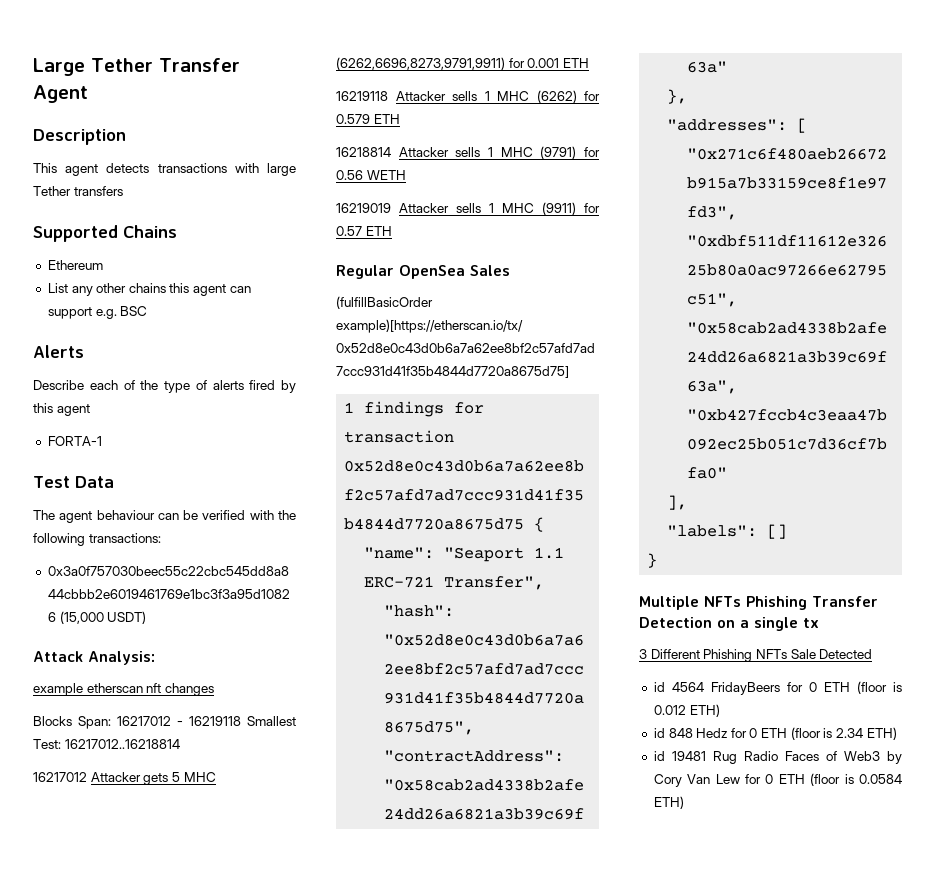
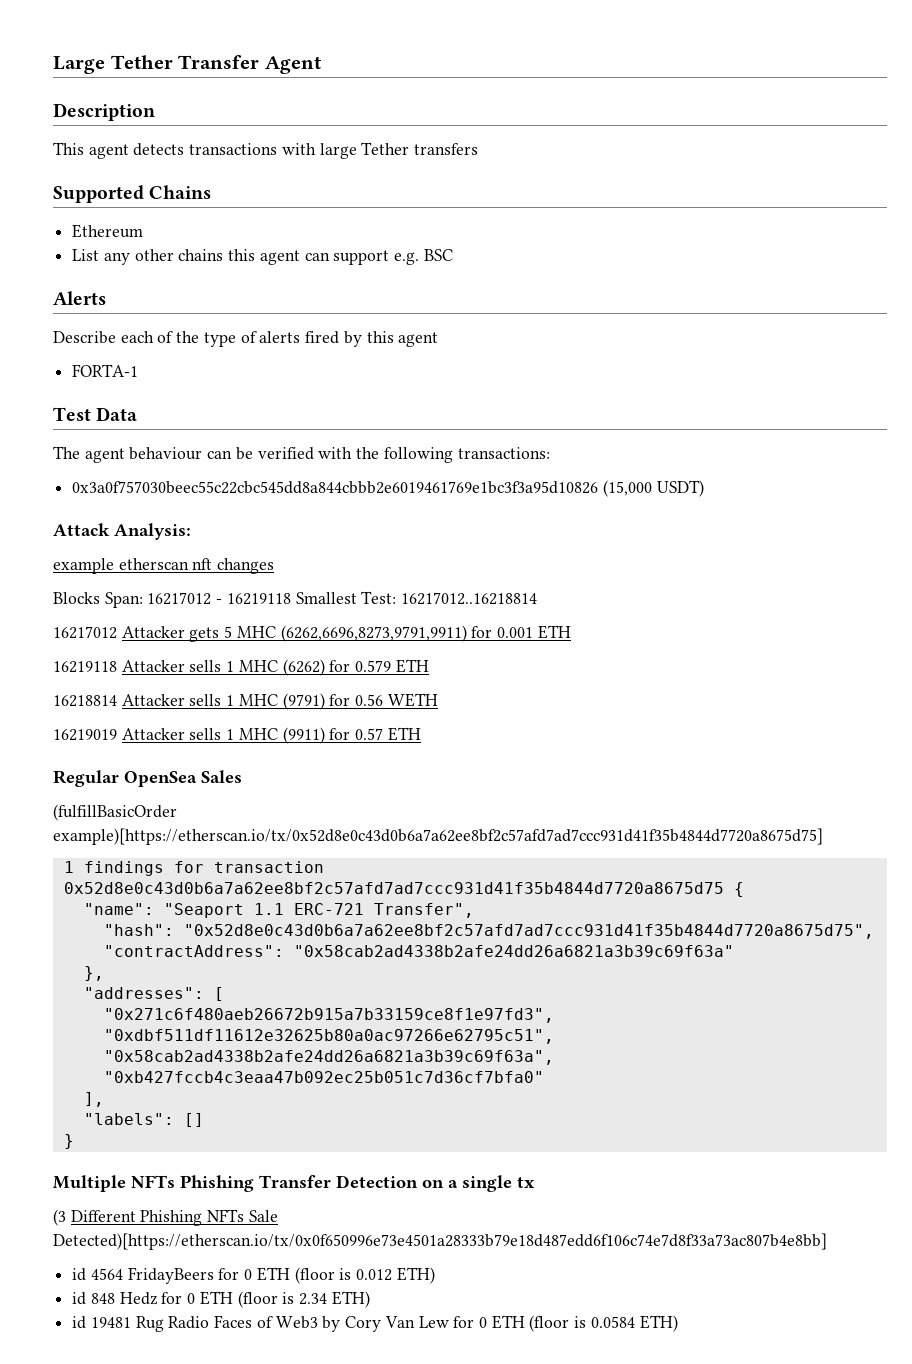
[639,649,647,659] 3 -> [53,1209,66,1226] (3
[819,649,873,659] Detected -> [53,1233,827,1250] Detected)[https://etherscan.io/tx/0x0f650996e73e4501a28333b79e18d487edd6f106c74e7d8f33a73ac807b4e8bb]

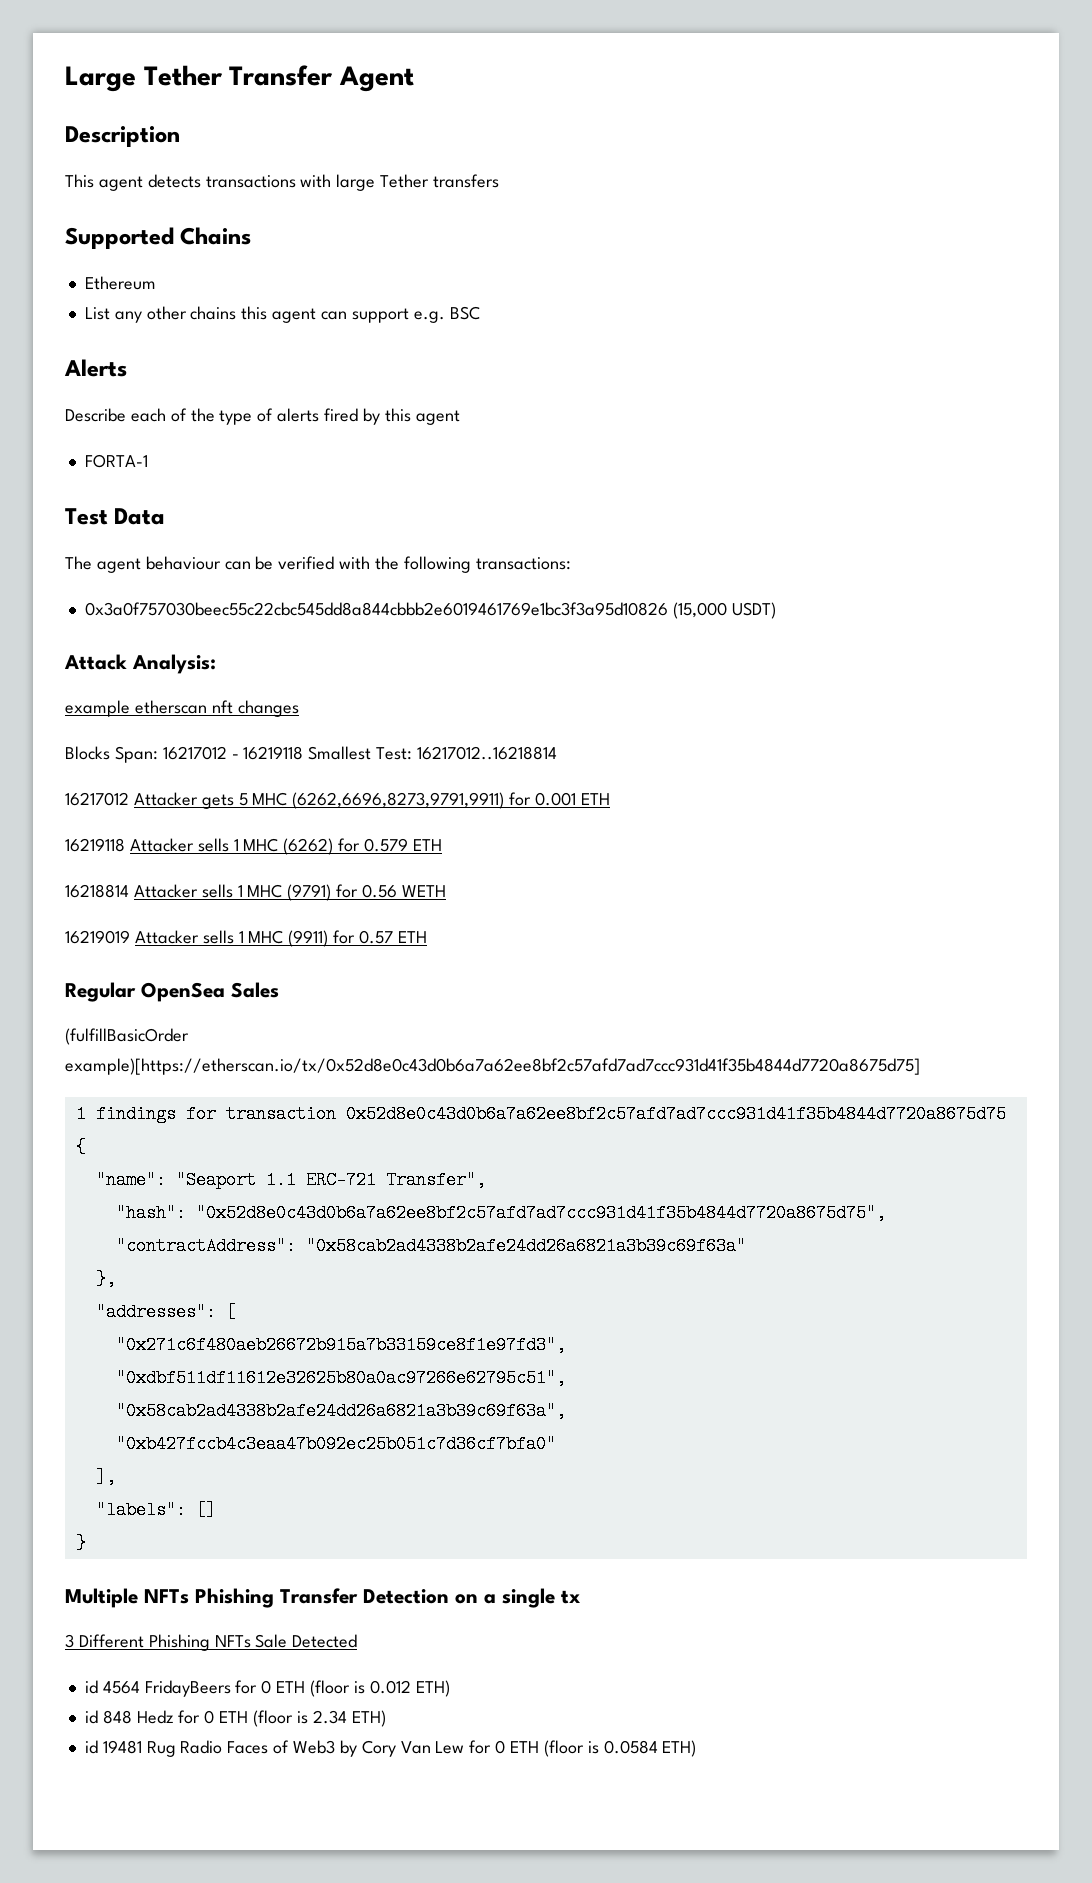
[53,1209,66,1226] (3 -> [65,1634,74,1648] 3
[53,1233,827,1250] Detected)[https://etherscan.io/tx/0x0f650996e73e4501a28333b79e18d487edd6f106c74e7d8f33a73ac807b4e8bb] -> [292,1634,358,1648] Detected

